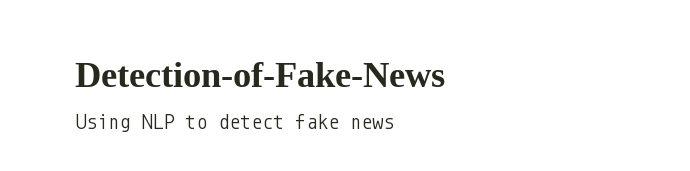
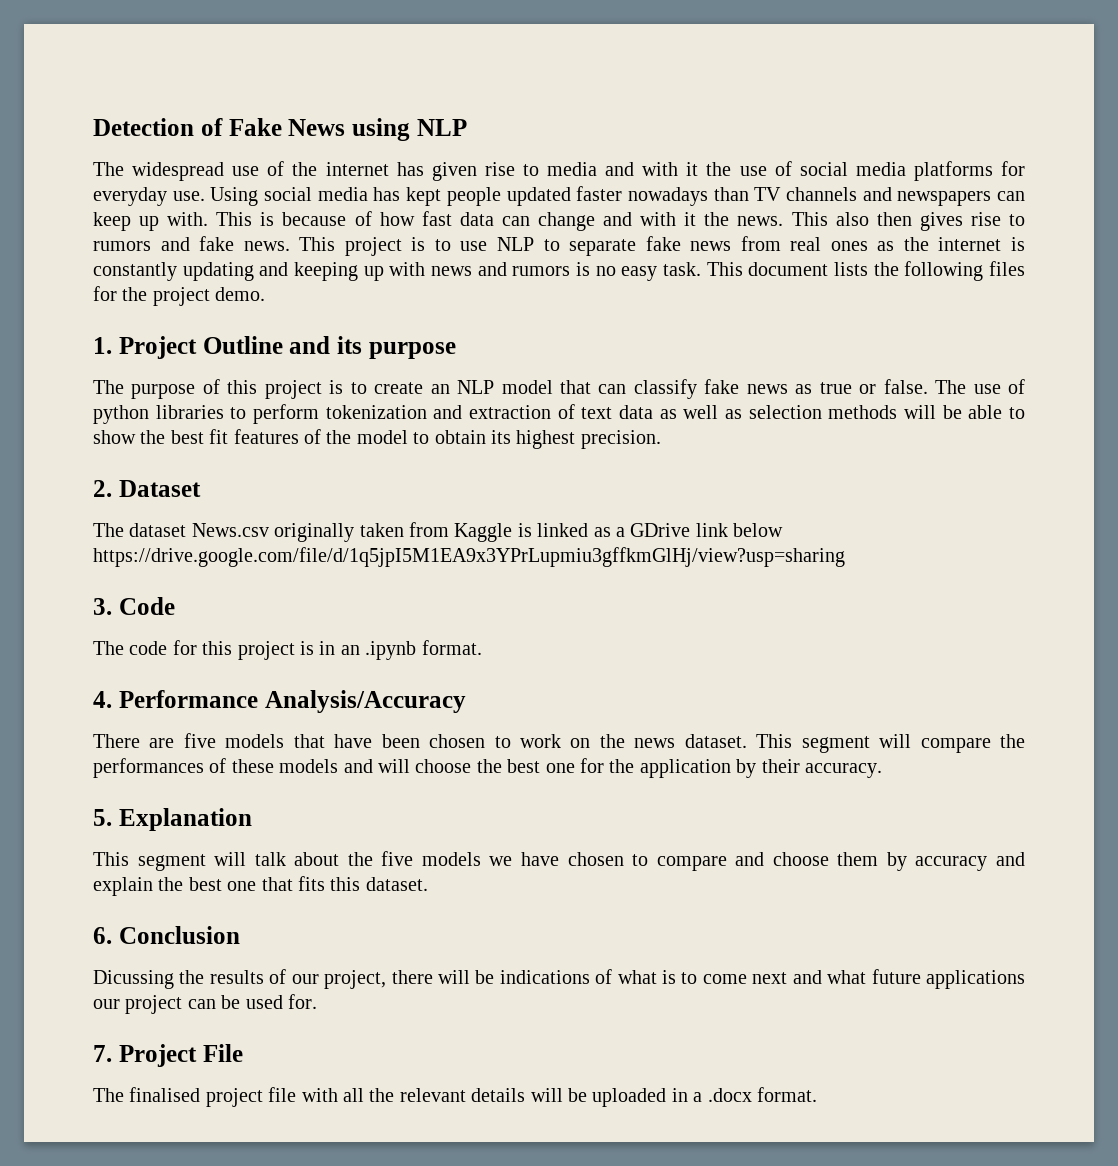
[75,62,445,87] [75,114,130,132] Detection-of-Fake-News // Using -> [93,118,467,141] [93,161,1026,181] [93,186,1025,206] [93,211,1026,231] [93,236,488,256] Detection of Fake News using NLP // The widespread use of the internet has given rise to media and with it the use of social media platforms for everyday use. Using social media has kept people updated faster nowadays than TV channels and newspapers can keep up with. This is because of how fast data can change and with it the news. This also then gives rise to rumors and fake news. This project is to use
[218,114,394,129] detect fake news -> [569,236,1025,256] [93,261,1025,281] [93,286,266,306] [93,336,456,359] [93,379,1026,399] [93,404,1025,424] [93,429,661,449] [93,480,201,497] [93,522,784,542] [93,547,845,567] [93,597,175,615] [93,640,482,660] [93,690,466,713] [93,733,1025,753] [93,758,882,778] [93,808,252,831] [93,851,1025,871] [93,876,428,896] [93,926,240,944] [93,969,1026,989] [93,994,317,1014] [93,1044,243,1067] [93,1087,817,1107] separate fake news from real ones as the internet is constantly updating and keeping up with news and rumors is no easy task. This document lists the following files for the project demo. // 1. Project Outline and its purpose // The purpose of this project is to create an NLP model that can classify fake news as true or false. The use of python libraries to perform tokenization and extraction of text data as well as selection methods will be able to show the best fit features of the model to obtain its highest precision. // 2. Dataset // The dataset News.csv originally taken from Kaggle is linked as a GDrive link below https://drive.google.com/file/d/1q5jpI5M1EA9x3YPrLupmiu3gffkmGlHj/view?usp=sharing // 3. Code // The code for this project is in an .ipynb format. // 4. Performance Analysis/Accuracy // There are five models that have been chosen to work on the news dataset. This segment will compare the performances of these models and will choose the best one for the application by their accuracy. // 5. Explanation // This segment will talk about the five models we have chosen to compare and choose them by accuracy and explain the best one that fits this dataset. // 6. Conclusion // Dicussing the results of our project, there will be indications of what is to come next and what future applications our project can be used for. // 7. Project File // The finalised project file with all the relevant details will be uploaded in a .docx format.

